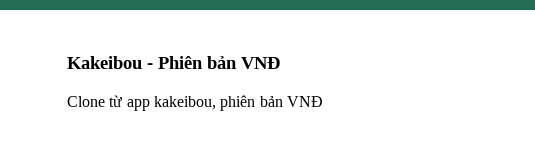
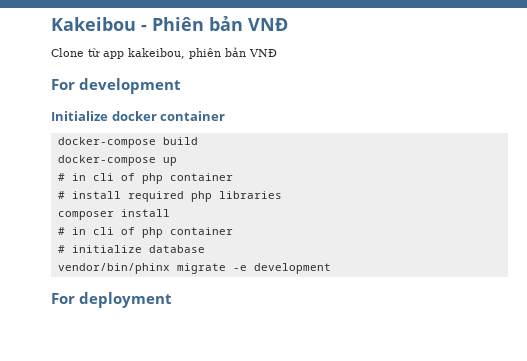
(323, 101) none -> [51,78,182,94] [51,111,226,121] [57,137,198,148] [57,155,177,166] [57,173,233,184] [57,191,282,202] [57,209,170,220] [57,227,233,238] [57,245,205,253] [57,263,331,274] [51,292,173,308] // For development // Initialize docker container // docker-compose build // docker-compose up // # in cli of php container // # install required php libraries // composer install // # in cli of php container // # initialize database // vendor/bin/phinx migrate -e development // For deployment

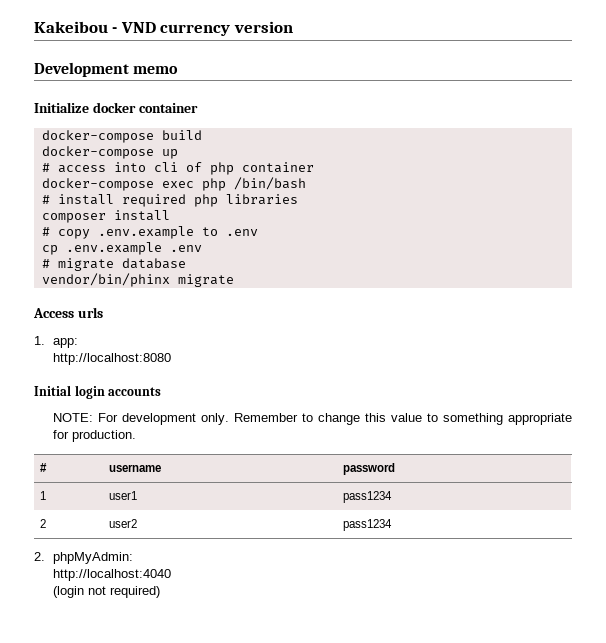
[152,16,288,31] [51,47,277,59] [51,78,182,94] Phiên bản VNĐ // Clone từ app kakeibou, phiên bản VNĐ // For development -> [120,21,293,36] [34,62,179,77] VND currency version // Development memo
[71,173,233,184] in cli of php container -> [57,162,314,175] [41,177,306,191] access into cli of php container // docker-compose exec php /bin/bash
[71,227,233,238] [57,245,142,253] in cli of php container // # initialize -> [57,226,258,239] [41,242,202,255] [41,258,114,271] copy .env.example to .env // cp .env.example .env // # migrate
[232,263,331,274] [51,292,173,308] -e development // For deployment -> [33,307,103,318] [34,336,79,348] [53,353,172,365] [34,385,162,399] [53,413,572,425] [53,430,137,442] [40,463,48,472] [109,464,162,472] [343,463,396,475] [40,491,47,500] [109,491,138,500] [343,491,393,503] [40,519,47,528] [109,519,138,528] [343,519,393,531] [34,552,134,564] [53,569,172,581] [53,586,161,598] // Access urls // 1. app: // http://localhost:8080 // Initial login accounts // NOTE: For development only. Remember to change this value to something appropriate for production. // # | username | password // 1 | user1 | pass1234 // 2 | user2 | pass1234 // 2. phpMyAdmin: // http://localhost:4040 // (login not required)

